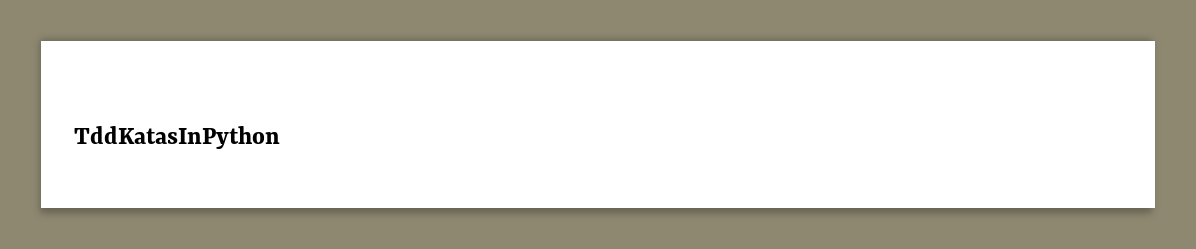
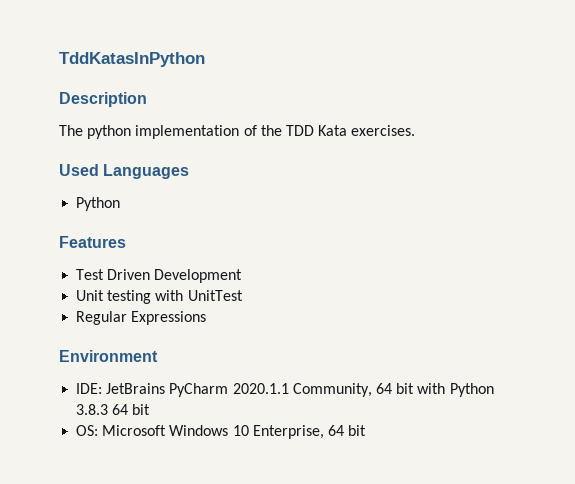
(280, 137) none -> [59,92,147,107] [59,125,416,139] [59,164,190,179] [76,197,121,211] [59,236,126,248] [76,269,243,283] [76,290,243,304] [76,311,207,325] [59,350,158,362] [76,383,494,397] [76,404,151,415] [76,425,367,439] // Description // The python implementation of the TDD Kata exercises. // Used Languages // Python // Features // Test Driven Development // Unit testing with UnitTest // Regular Expressions // Environment // IDE: JetBrains PyCharm 2020.1.1 Community, 64 bit with Python 3.8.3 64 bit // OS: Microsoft Windows 10 Enterprise, 64 bit

